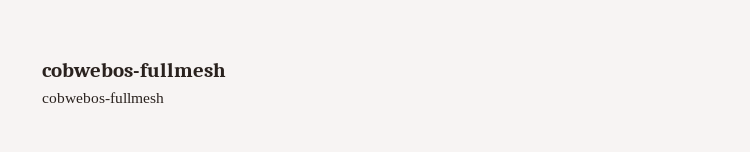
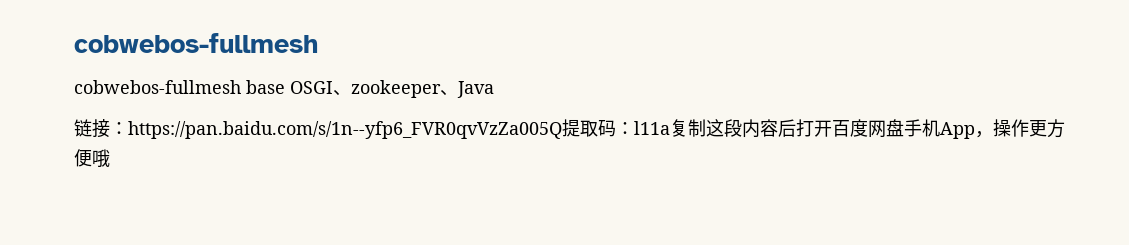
(164, 97) none -> [246,80,494,98] [74,119,1065,139] [74,149,110,167] base OSGI、zookeeper、Java // 链接：https://pan.baidu.com/s/1n--yfp6_FVR0qvVzZa005Q提取码：l11a复制这段内容后打开百度网盘手机App，操作更方便哦

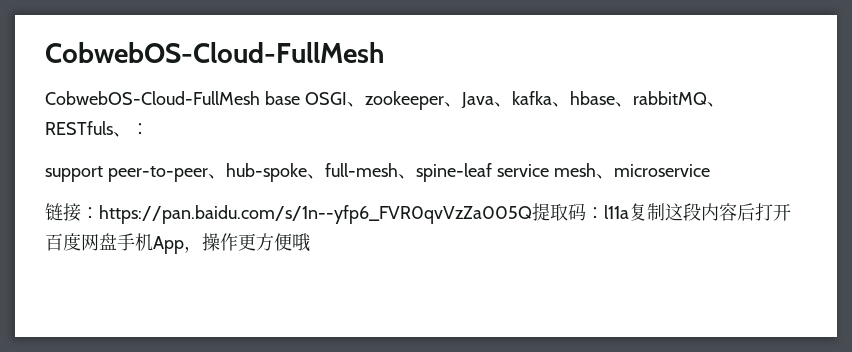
[74,33,318,53] [74,80,241,94] cobwebos-fullmesh // cobwebos-fullmesh -> [45,42,384,63] [45,91,260,105] CobwebOS-Cloud-FullMesh // CobwebOS-Cloud-FullMesh
(494, 89) none -> [493,91,725,107] [45,121,149,137] [45,163,710,182] 、kafka、hbase、rabbitMQ、RESTfuls、： // support peer-to-peer、hub-spoke、full-mesh、spine-leaf service mesh、microservice

